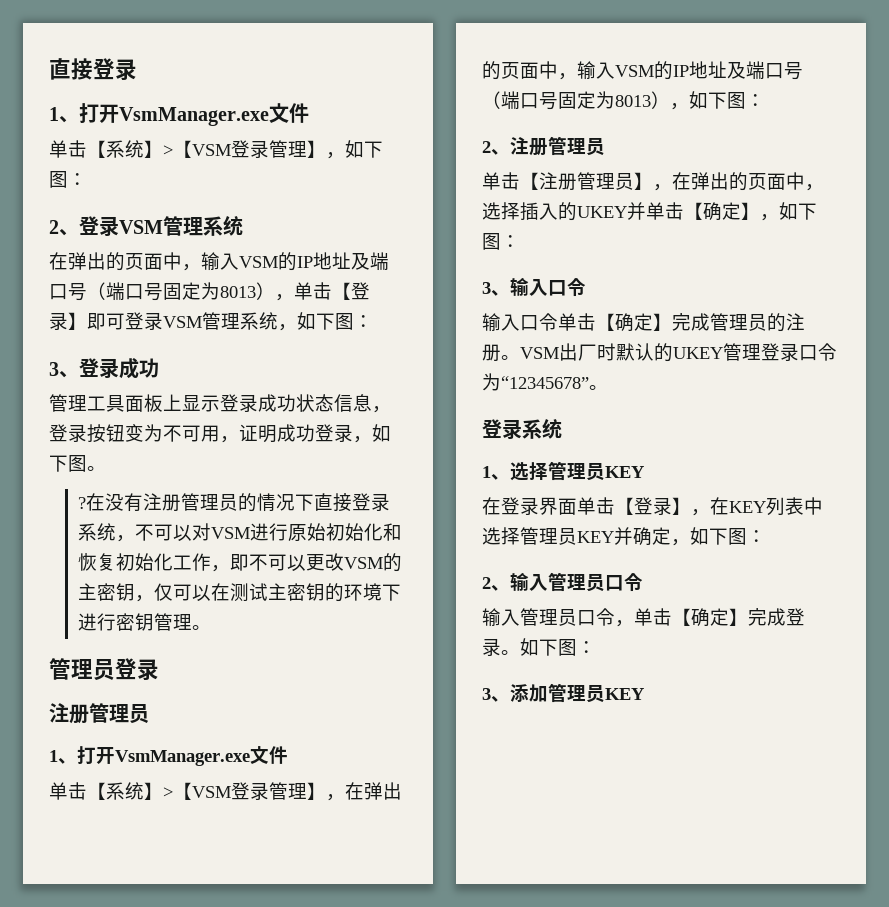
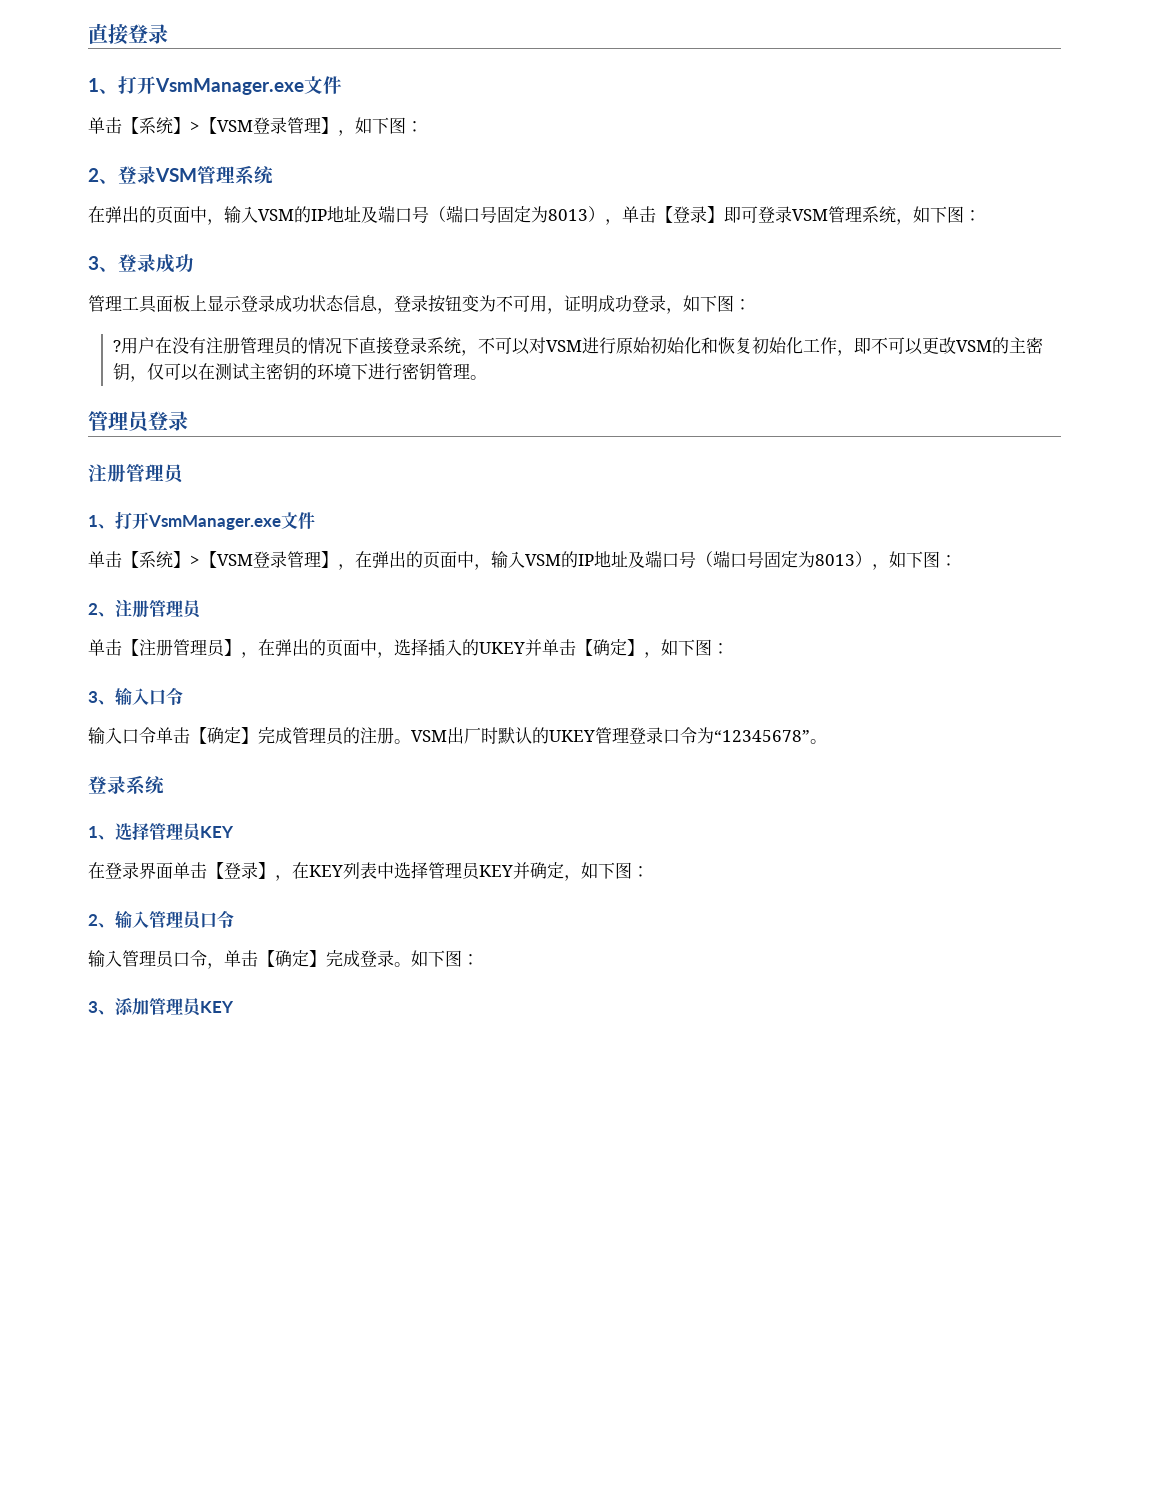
[87,466,106,471] 。 -> [734,299,751,310] ：
(87, 503) none -> [120,337,155,354] 用户

